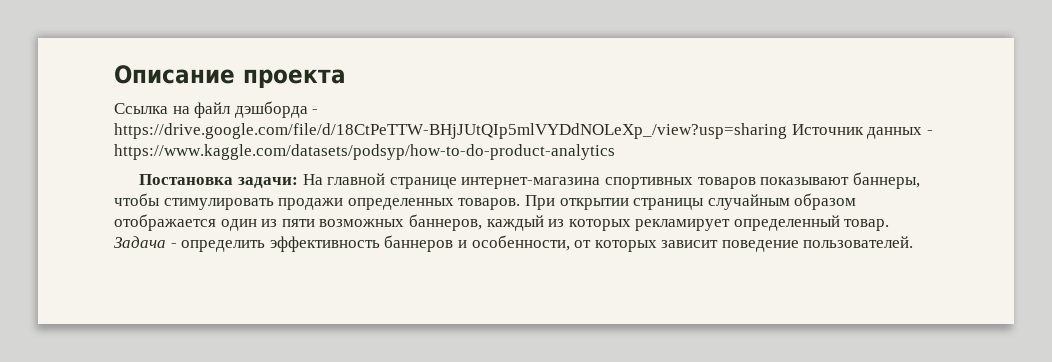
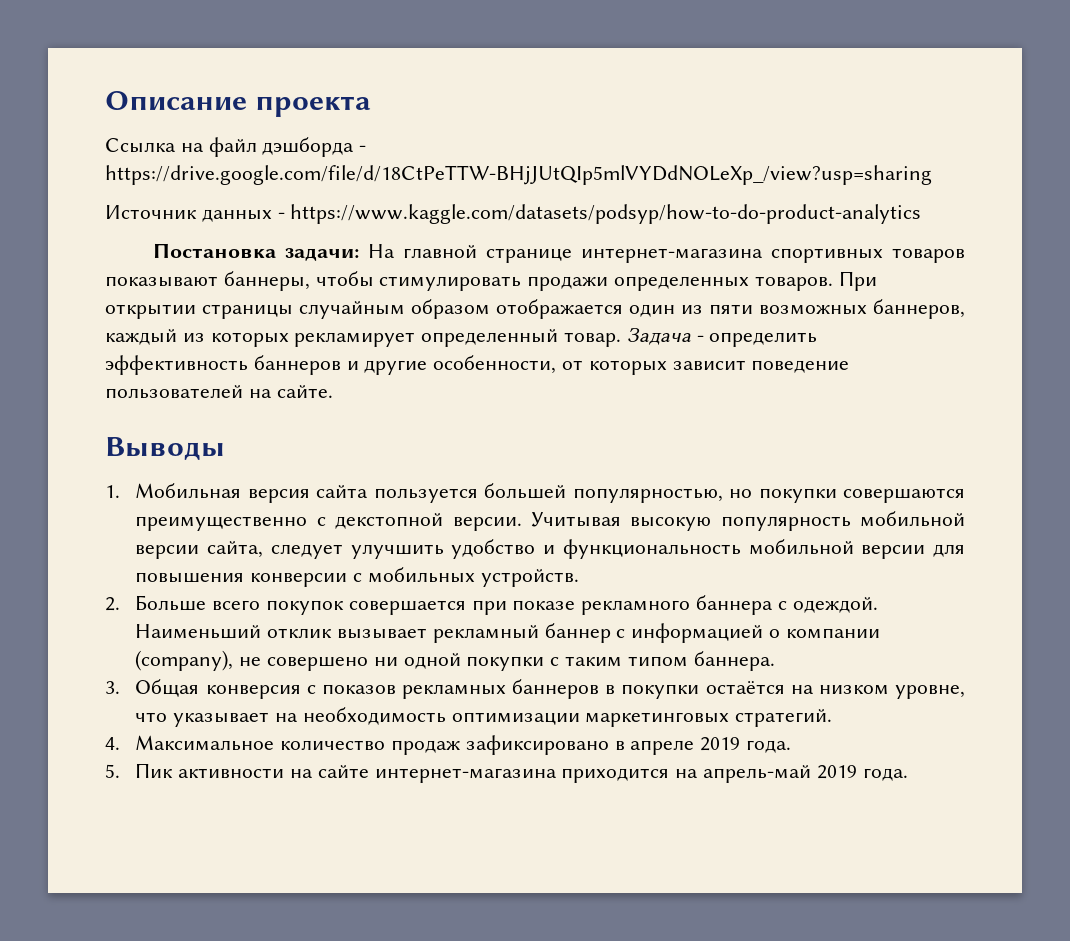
(787, 131) none -> (932, 175) //
(467, 244) none -> [364,360,428,375] другие
[803,236,914,248] пользователей. -> [105,385,333,399] [105,437,225,460] [105,483,965,503] [135,511,965,531] [135,539,965,559] [135,567,579,587] [105,595,878,615] [135,623,880,643] [135,650,775,671] [105,679,965,699] [135,707,833,727] [105,735,792,755] [105,763,908,783] пользователей на сайте. // Выводы // 1. Мобильная версия сайта пользуется большей популярностью, но покупки совершаются преимущественно с декстопной версии. Учитывая высокую популярность мобильной версии сайта, следует улучшить удобство и функциональность мобильной версии для повышения конверсии с мобильных устройств. // 2. Больше всего покупок совершается при показе рекламного баннера с одеждой. Наименьший отклик вызывает рекламный баннер с информацией о компании (company), не совершено ни одной покупки с таким типом баннера. // 3. Общая конверсия с показов рекламных баннеров в покупки остаётся на низком уровне, что указывает на необходимость оптимизации маркетинговых стратегий. // 4. Максимальное количество продаж зафиксировано в апреле 2019 года. // 5. Пик активности на сайте интернет-магазина приходится на апрель-май 2019 года.

